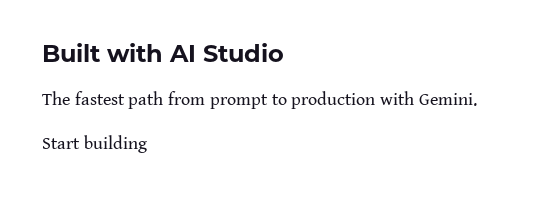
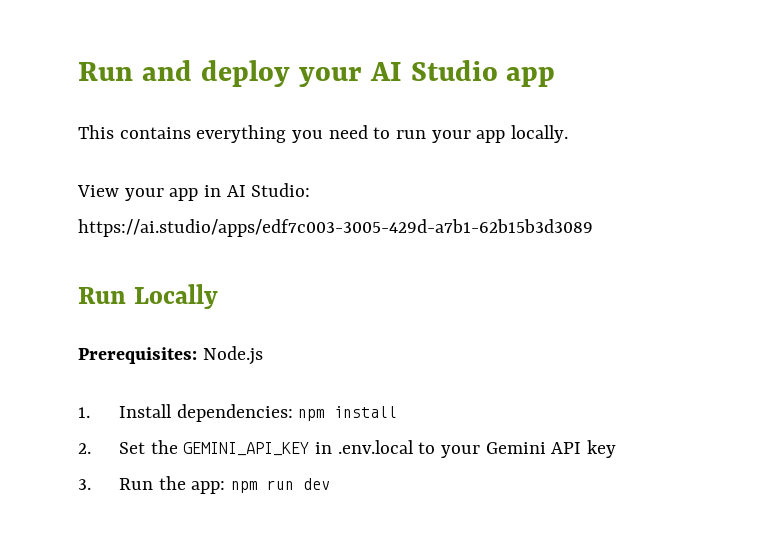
[42,43,284,62] [42,91,477,109] [42,135,147,153] Built with AI Studio // The fastest path from prompt to production with Gemini. // Start building -> [78,60,556,87] [78,125,569,143] [77,183,311,201] [78,219,593,237] [78,284,218,309] [78,346,263,365] [78,404,398,422] [78,440,616,458] [78,476,330,494] Run and deploy your AI Studio app // This contains everything you need to run your app locally. // View your app in AI Studio: https://ai.studio/apps/edf7c003-3005-429d-a7b1-62b15b3d3089 // Run Locally // Prerequisites: Node.js // 1. Install dependencies: npm install // 2. Set the GEMINI_API_KEY in .env.local to your Gemini API key // 3. Run the app: npm run dev

